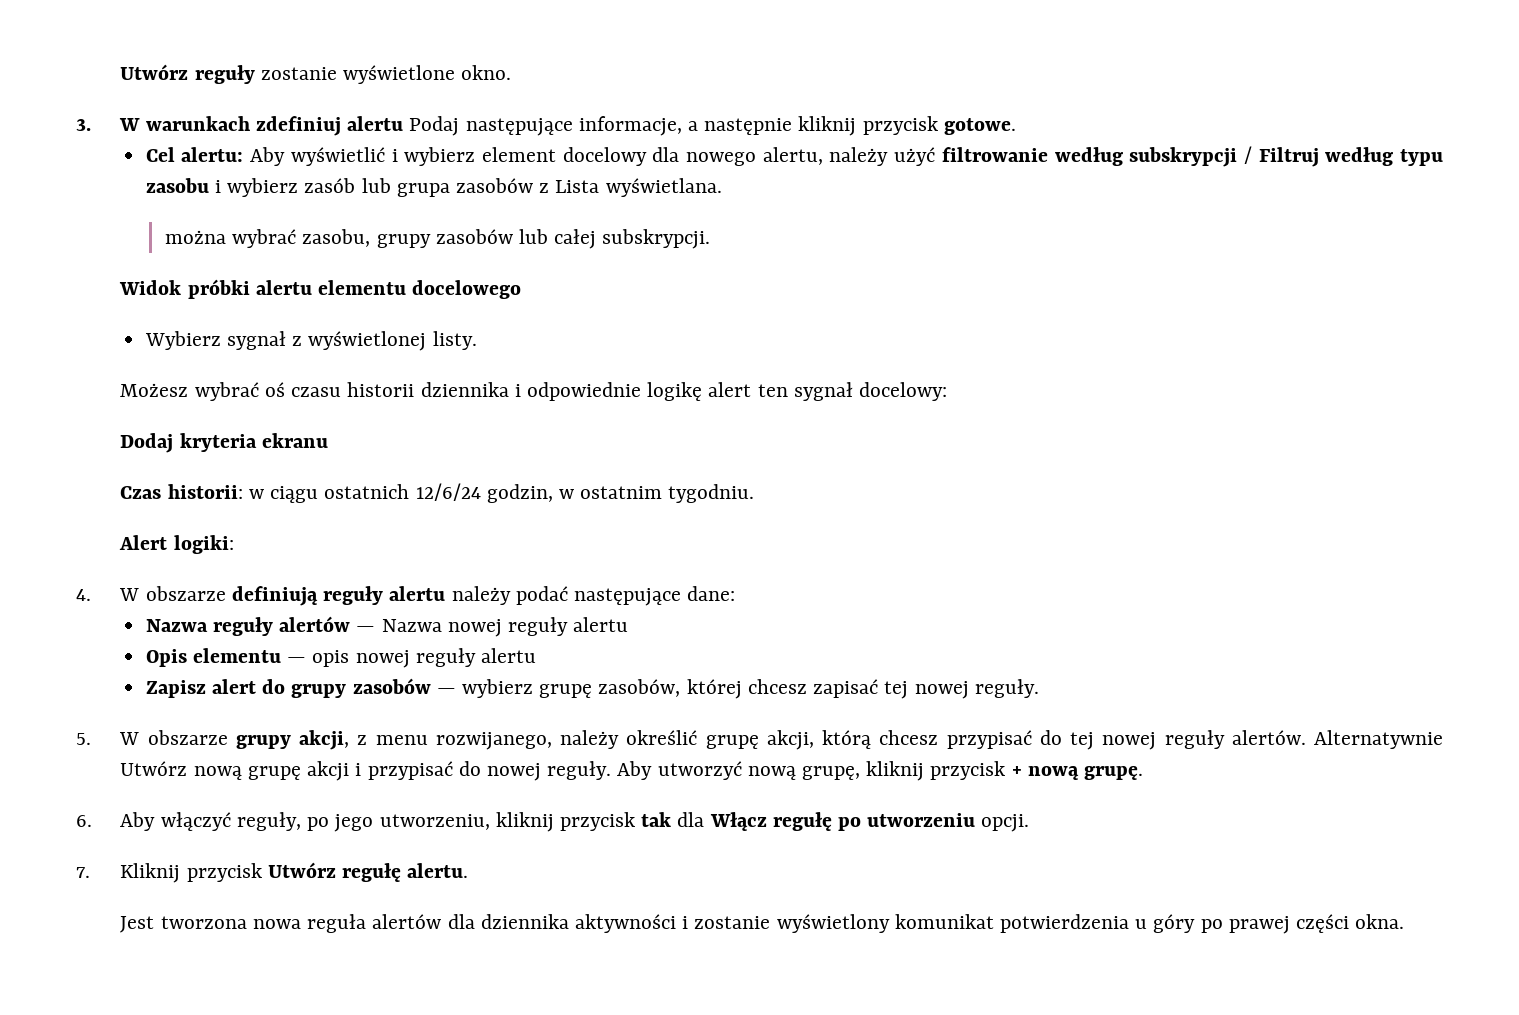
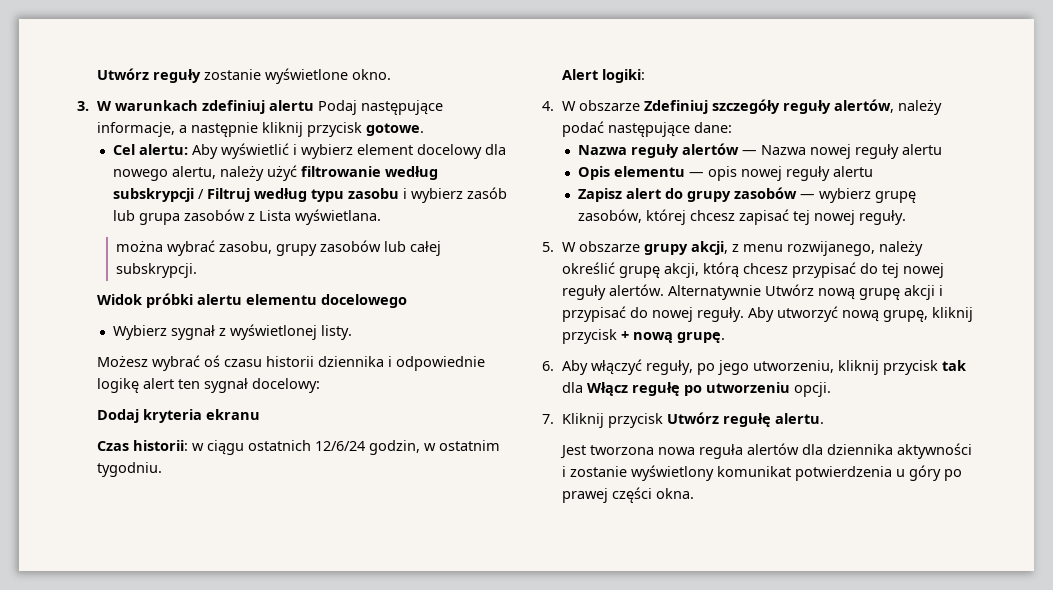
[231,586,446,606] definiują reguły alertu -> [643,99,894,114] Zdefiniuj szczegóły reguły alertów,

